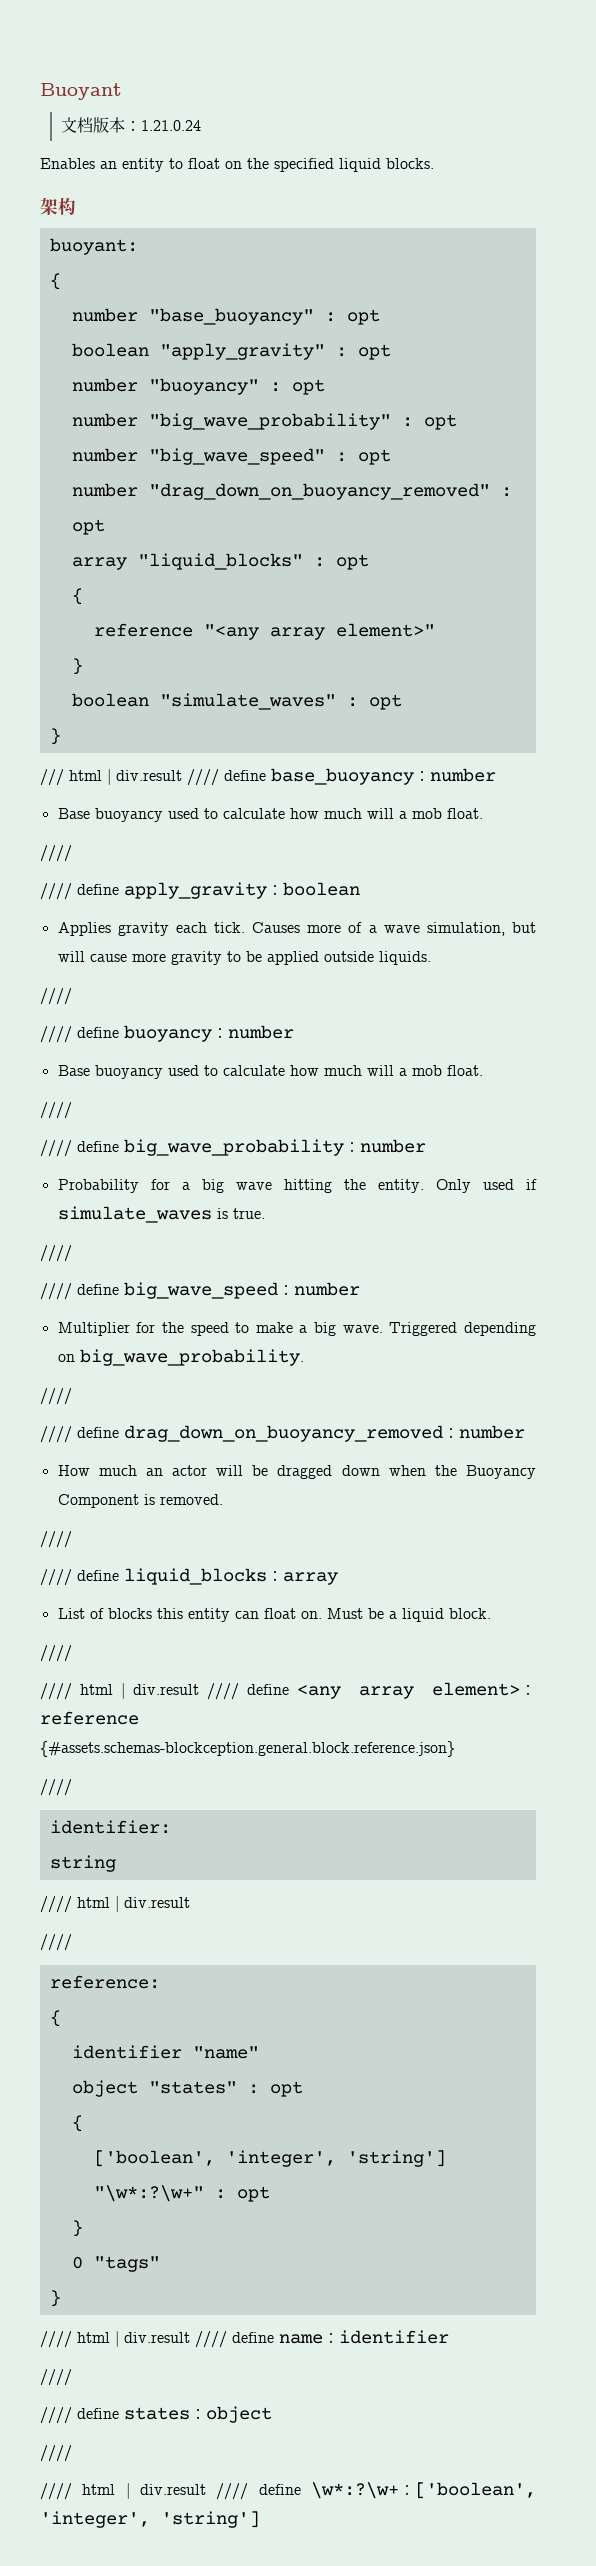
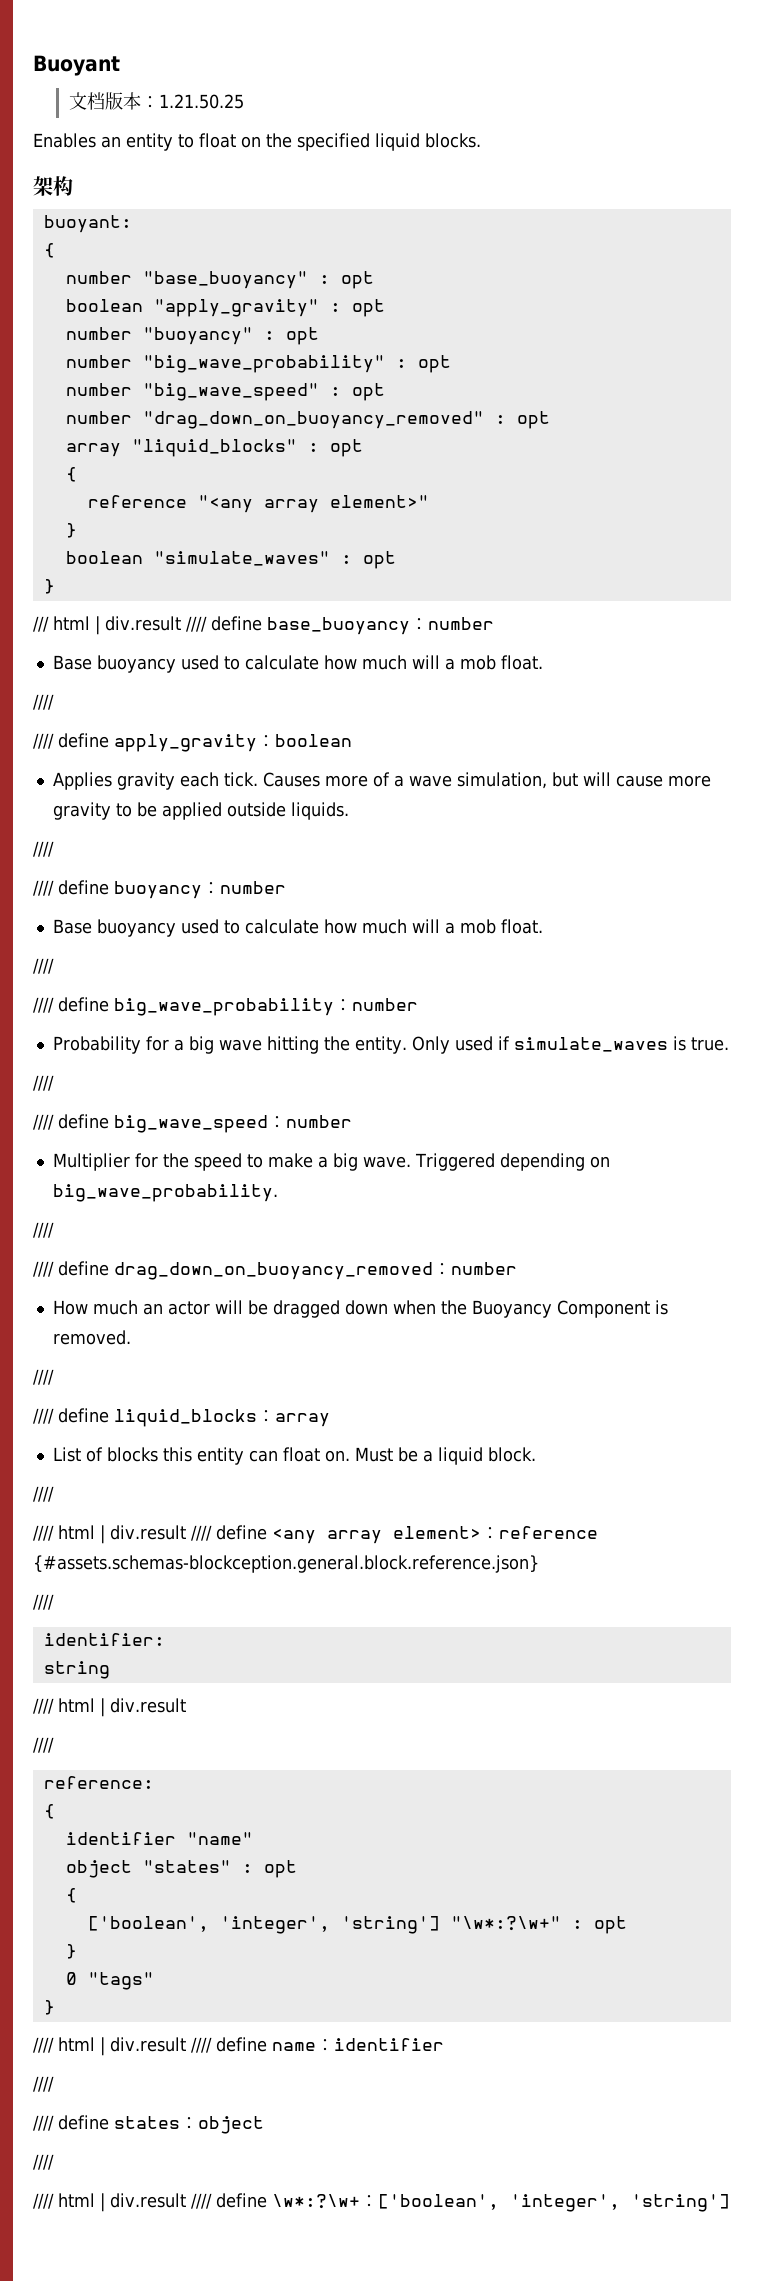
[141,120,202,131] 1.21.0.24 -> [158,94,244,109] 1.21.50.25

